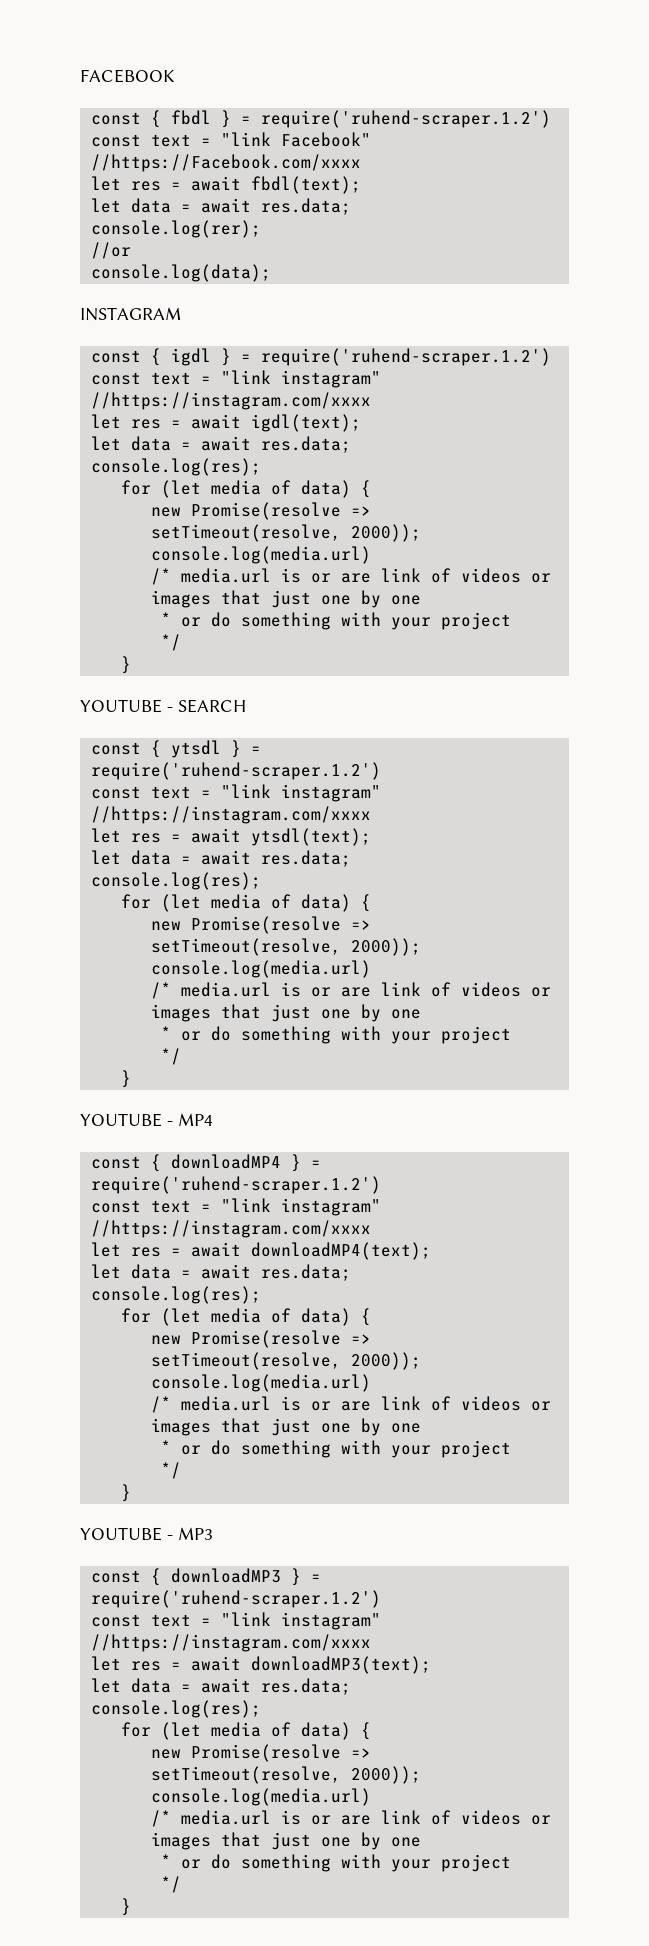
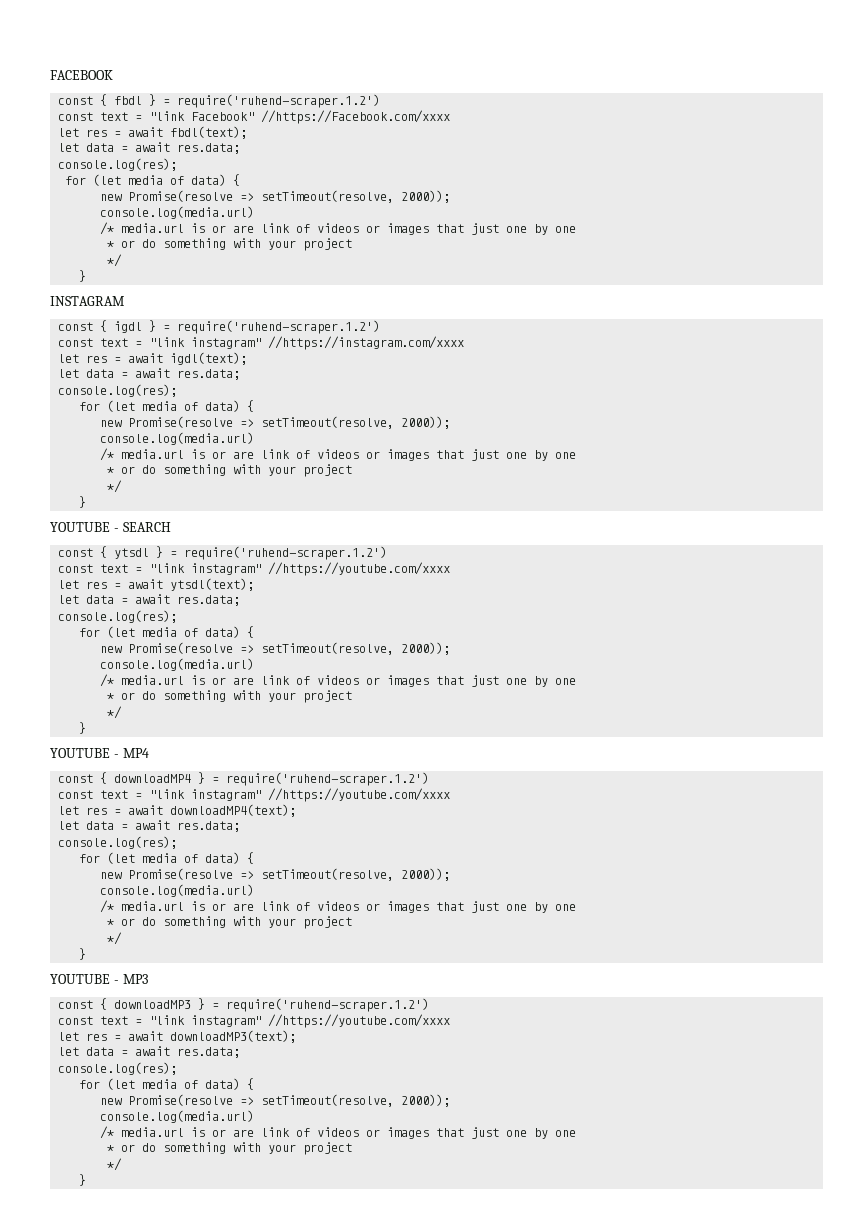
[91,220,262,238] [91,242,132,259] [91,264,272,282] console.log(rer); // //or // console.log(data); -> [58,158,178,171] [65,174,241,186] [100,190,451,203] [100,206,255,219] [100,222,577,235] [107,238,353,251] [107,254,123,267] [79,270,87,282] console.log(res); // for (let media of data) { // new Promise(resolve => setTimeout(resolve, 2000)); // console.log(media.url) // /* media.url is or are link of videos or images that just one by one // * or do something with your project // */ // }
[91,806,372,824] //https://instagram.com/xxxx -> [268,562,451,576] //https://youtube.com/xxxx
[91,1220,372,1238] //https://instagram.com/xxxx -> [268,788,451,802] //https://youtube.com/xxxx
[91,1634,372,1652] //https://instagram.com/xxxx -> [268,1014,451,1028] //https://youtube.com/xxxx

